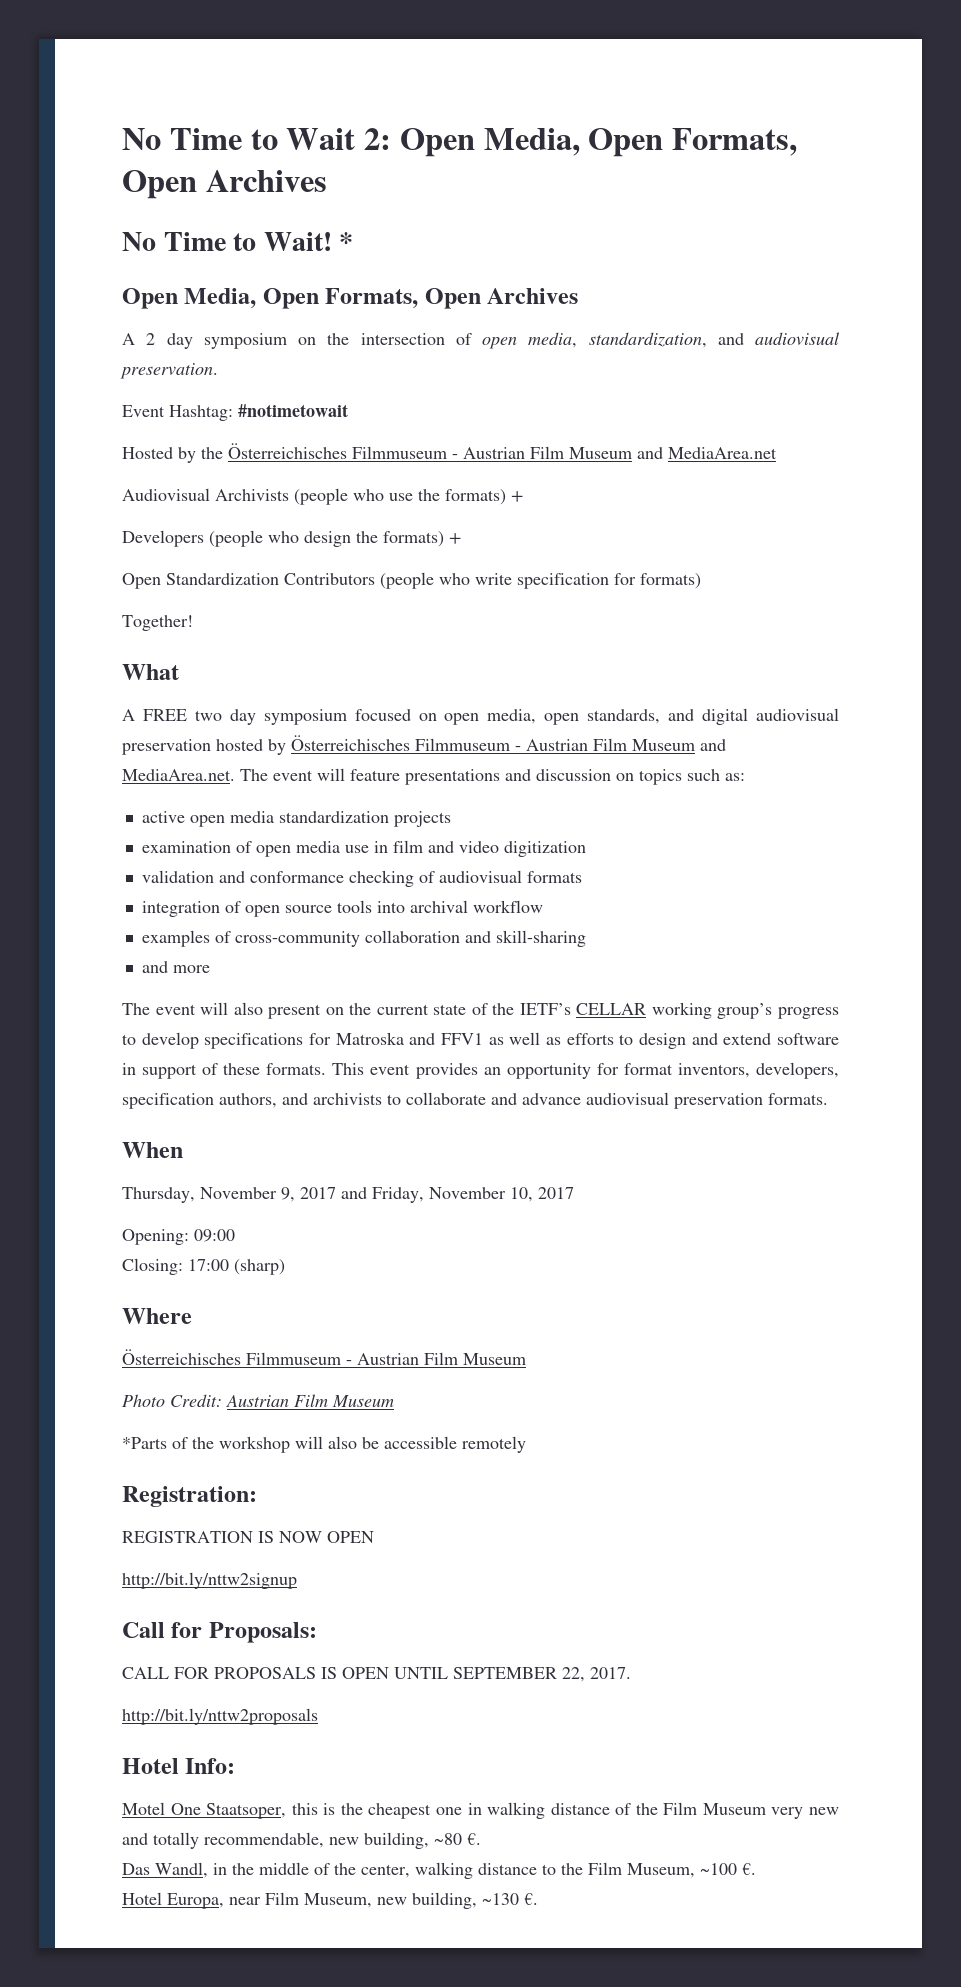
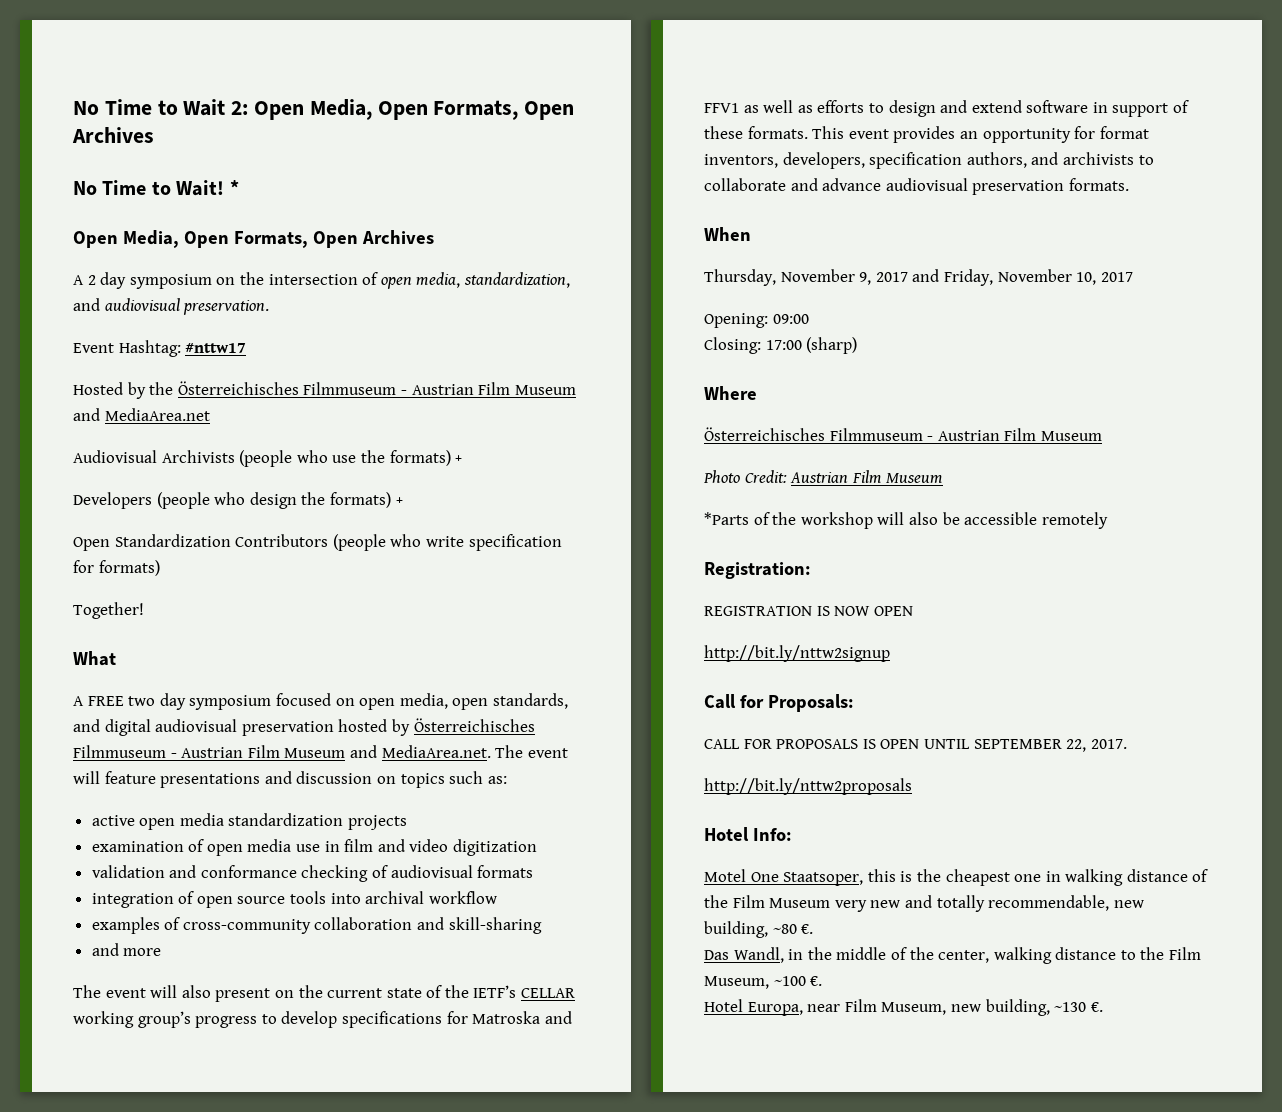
[238,404,348,417] #notimetowait -> [185,343,247,353] #nttw17

